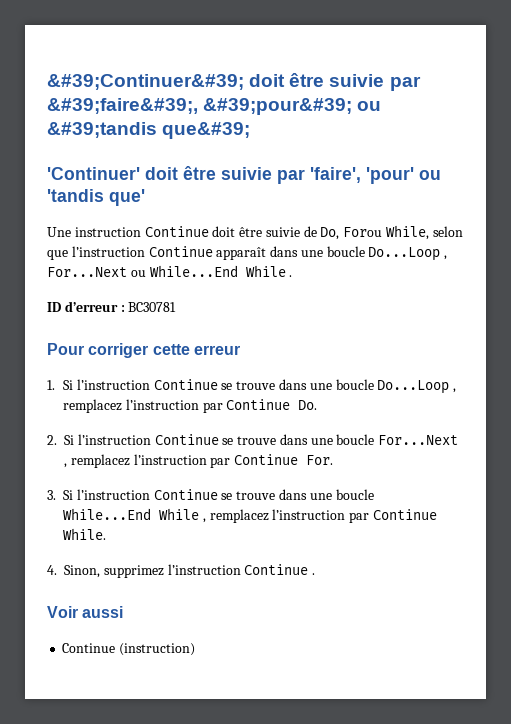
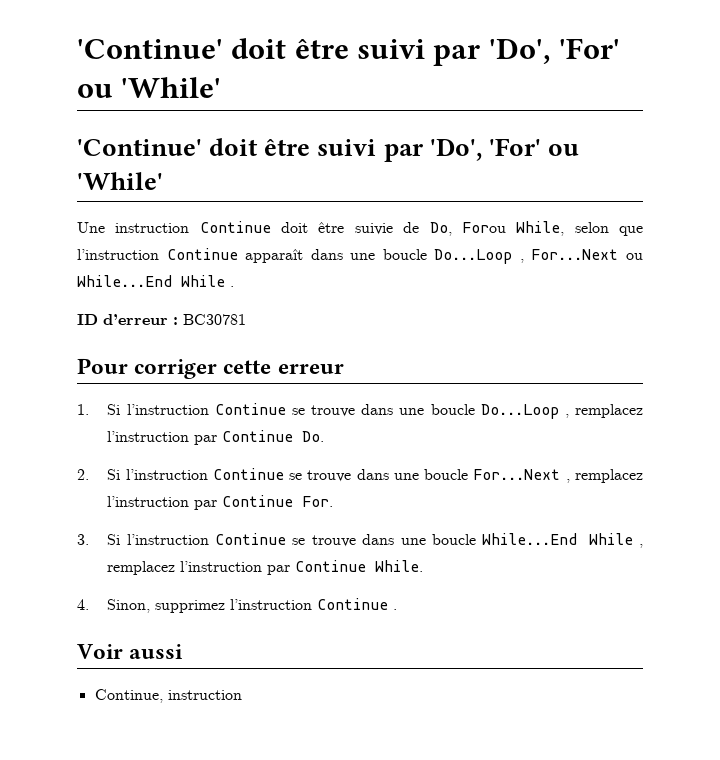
[47,73,421,91] [47,98,382,115] [47,122,251,139] [47,166,441,184] [47,189,145,206] &#39;Continuer&#39; doit être suivie par &#39;faire&#39;, &#39;pour&#39; ou &#39;tandis que&#39; // 'Continuer' doit être suivie par 'faire', 'pour' ou 'tandis que' -> [77,38,621,66] [77,77,222,98] [77,138,580,162] [77,172,163,190] 'Continue' doit être suivi par 'Do', 'For' ou 'While' // 'Continue' doit être suivi par 'Do', 'For' ou 'While'
[62,643,196,656] Continue (instruction) -> [94,689,242,703] Continue, instruction

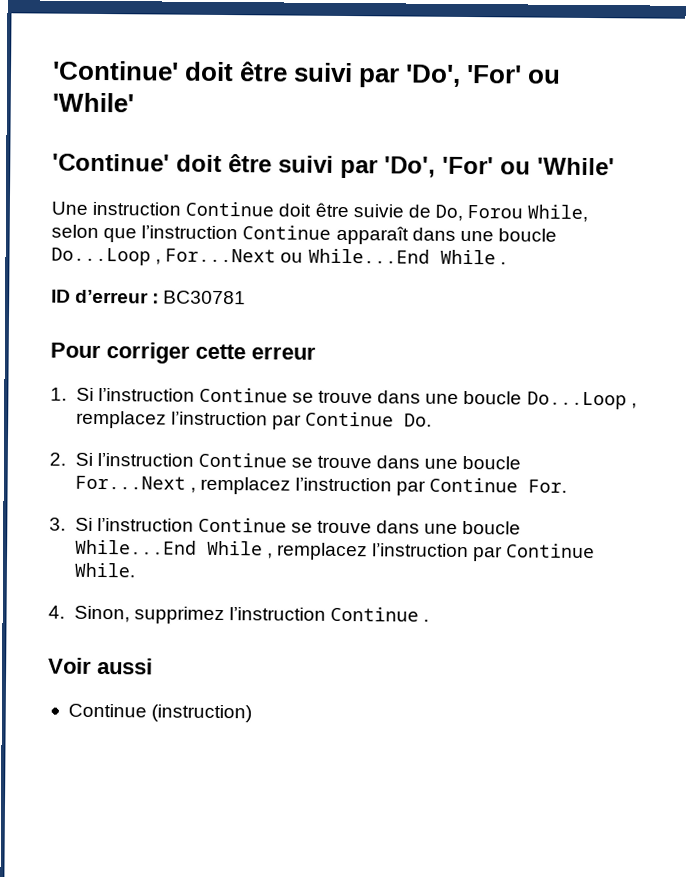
[94,689,242,703] Continue, instruction -> [67,703,253,723] Continue (instruction)

